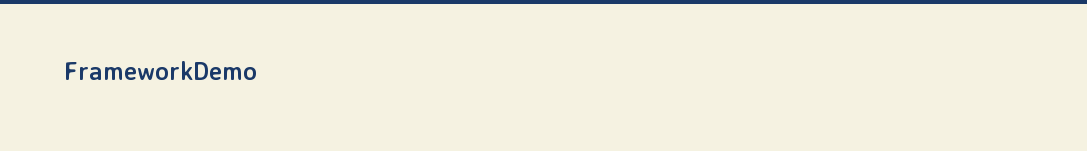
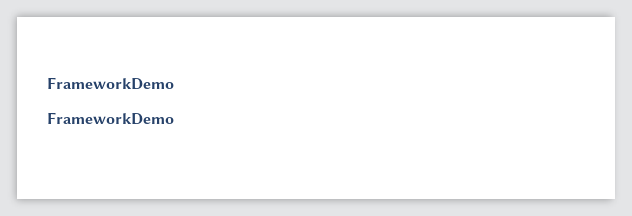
[64,61,257,80] FrameworkDemo -> [47,77,174,90] [47,112,174,125] FrameworkDemo // FrameworkDemo

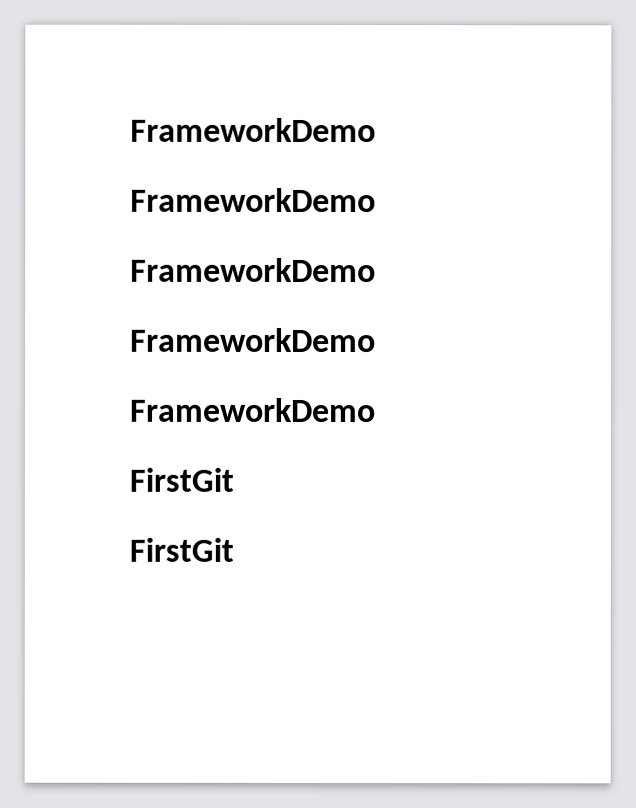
[47,77,174,90] [47,112,174,125] FrameworkDemo // FrameworkDemo -> [130,117,376,143] [130,187,376,213] [130,257,376,283] [130,327,376,353] [129,397,376,423] [129,467,234,492] [129,537,234,562] FrameworkDemo // FrameworkDemo // FrameworkDemo // FrameworkDemo // FrameworkDemo // FirstGit // FirstGit

